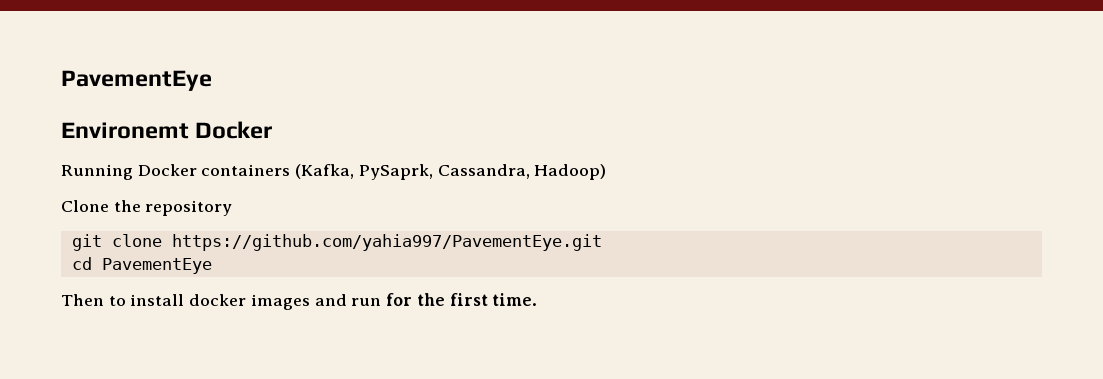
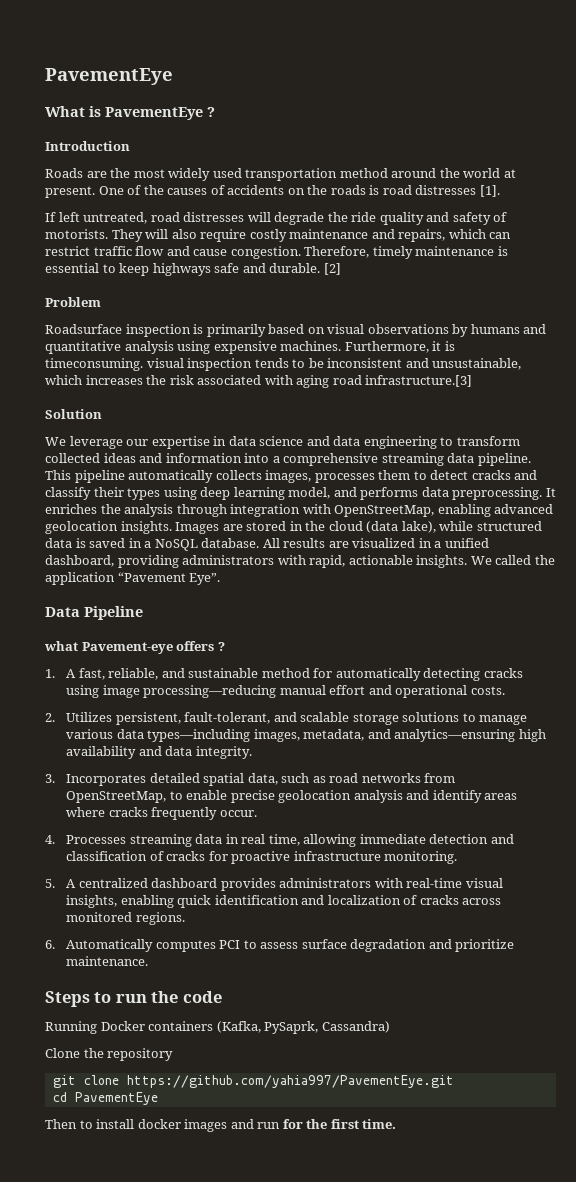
[61,70,212,91] [61,121,273,139] PavementEye // Environemt Docker -> [45,68,173,85] [45,106,215,120] [45,141,130,151] [45,168,516,181] [45,185,500,198] [45,212,508,225] [45,229,512,242] [45,246,508,259] [45,263,341,276] [45,297,101,307] [45,324,547,337] [45,341,455,354] [45,358,522,371] [45,375,473,388] [45,409,102,419] [45,436,520,449] [45,453,531,466] [45,470,538,483] [45,487,556,500] [45,504,554,517] [45,521,542,534] [45,538,489,551] [45,555,555,568] [45,572,221,585] [45,606,143,620] [44,641,225,654] [45,668,523,681] [66,685,505,698] [45,712,528,725] [66,729,546,742] [66,746,252,759] [45,773,456,786] [66,790,518,803] [66,807,257,820] [45,834,514,847] [66,851,458,864] [45,878,503,891] [66,895,502,908] [66,912,185,925] [45,939,515,952] [66,956,149,966] [45,991,222,1007] PavementEye // What is PavementEye ? // Introduction // Roads are the most widely used transportation method around the world at present. One of the causes of accidents on the roads is road distresses [1]. // If left untreated, road distresses will degrade the ride quality and safety of motorists. They will also require costly maintenance and repairs, which can restrict traffic flow and cause congestion. Therefore, timely maintenance is essential to keep highways safe and durable. [2] // Problem // Roadsurface inspection is primarily based on visual observations by humans and quantitative analysis using expensive machines. Furthermore, it is timeconsuming. visual inspection tends to be inconsistent and unsustainable, which increases the risk associated with aging road infrastructure.[3] // Solution // We leverage our expertise in data science and data engineering to transform collected ideas and information into a comprehensive streaming data pipeline. This pipeline automatically collects images, processes them to detect cracks and classify their types using deep learning model, and performs data preprocessing. It enriches the analysis through integration with OpenStreetMap, enabling advanced geolocation insights. Images are stored in the cloud (data lake), while structured data is saved in a NoSQL database. All results are visualized in a unified dashboard, providing administrators with rapid, actionable insights. We called the application “Pavement Eye”. // Data Pipeline // what Pavement-eye offers ? // 1. A fast, reliable, and sustainable method for automatically detecting cracks using image processing—reducing manual effort and operational costs. // 2. Utilizes persistent, fault-tolerant, and scalable storage solutions to manage various data types—including images, metadata, and analytics—ensuring high availability and data integrity. // 3. Incorporates detailed spatial data, such as road networks from OpenStreetMap, to enable precise geolocation analysis and identify areas where cracks frequently occur. // 4. Processes streaming data in real time, allowing immediate detection and classification of cracks for proactive infrastructure monitoring. // 5. A centralized dashboard provides administrators with real-time visual insights, enabling quick identification and localization of cracks across monitored regions. // 6. Automatically computes PCI to assess surface degradation and prioritize maintenance. // Steps to run the code
[437,164,607,180] Cassandra, Hadoop) -> [321,1021,390,1033] Cassandra)

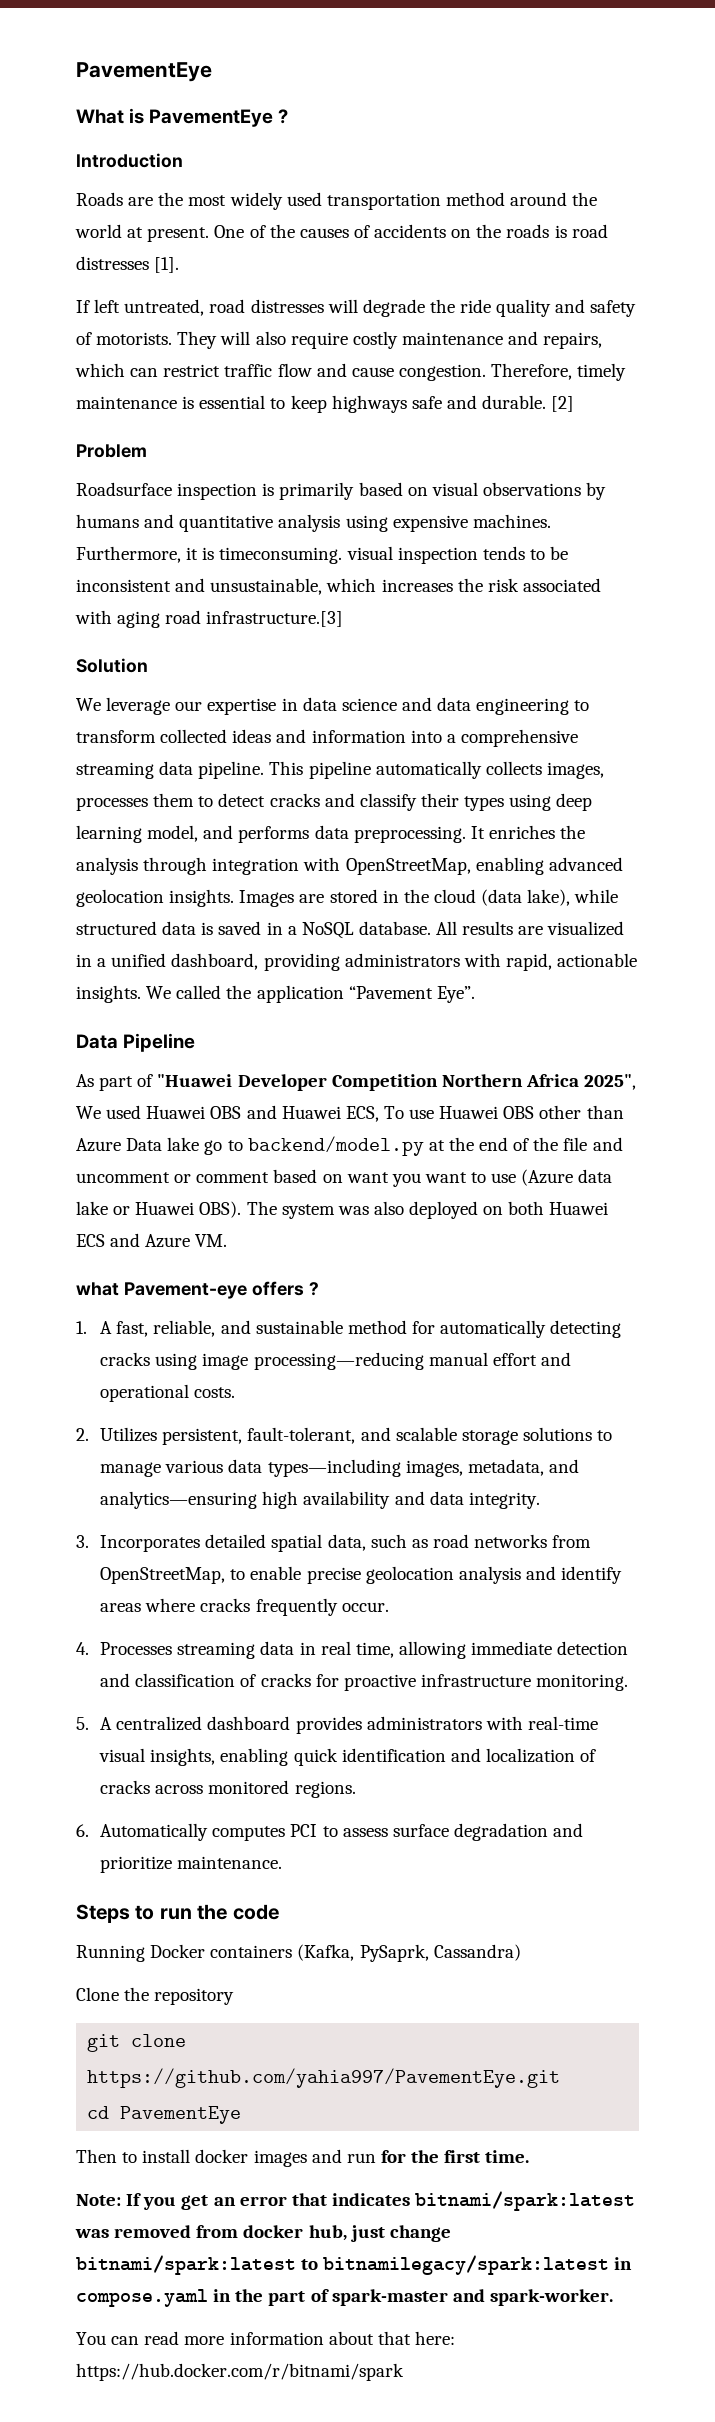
(143, 613) none -> [76,1074,637,1091] [76,1105,624,1122] [76,1136,623,1156] [76,1169,613,1187] [76,1201,609,1219] [76,1233,228,1248] // As part of "Huawei Developer Competition Northern Africa 2025", We used Huawei OBS and Huawei ECS, To use Huawei OBS other than Azure Data lake go to backend/model.py at the end of the file and uncomment or comment based on want you want to use (Azure data lake or Huawei OBS). The system was also deployed on both Huawei ECS and Azure VM.
(397, 1124) none -> [76,2191,636,2211] [75,2225,451,2242] [76,2255,633,2275] [76,2289,613,2307] [76,2331,455,2345] [76,2363,404,2381] // Note: If you get an error that indicates bitnami/spark:latest was removed from docker hub, just change bitnami/spark:latest to bitnamilegacy/spark:latest in compose.yaml in the part of spark-master and spark-worker. // You can read more information about that here: https://hub.docker.com/r/bitnami/spark

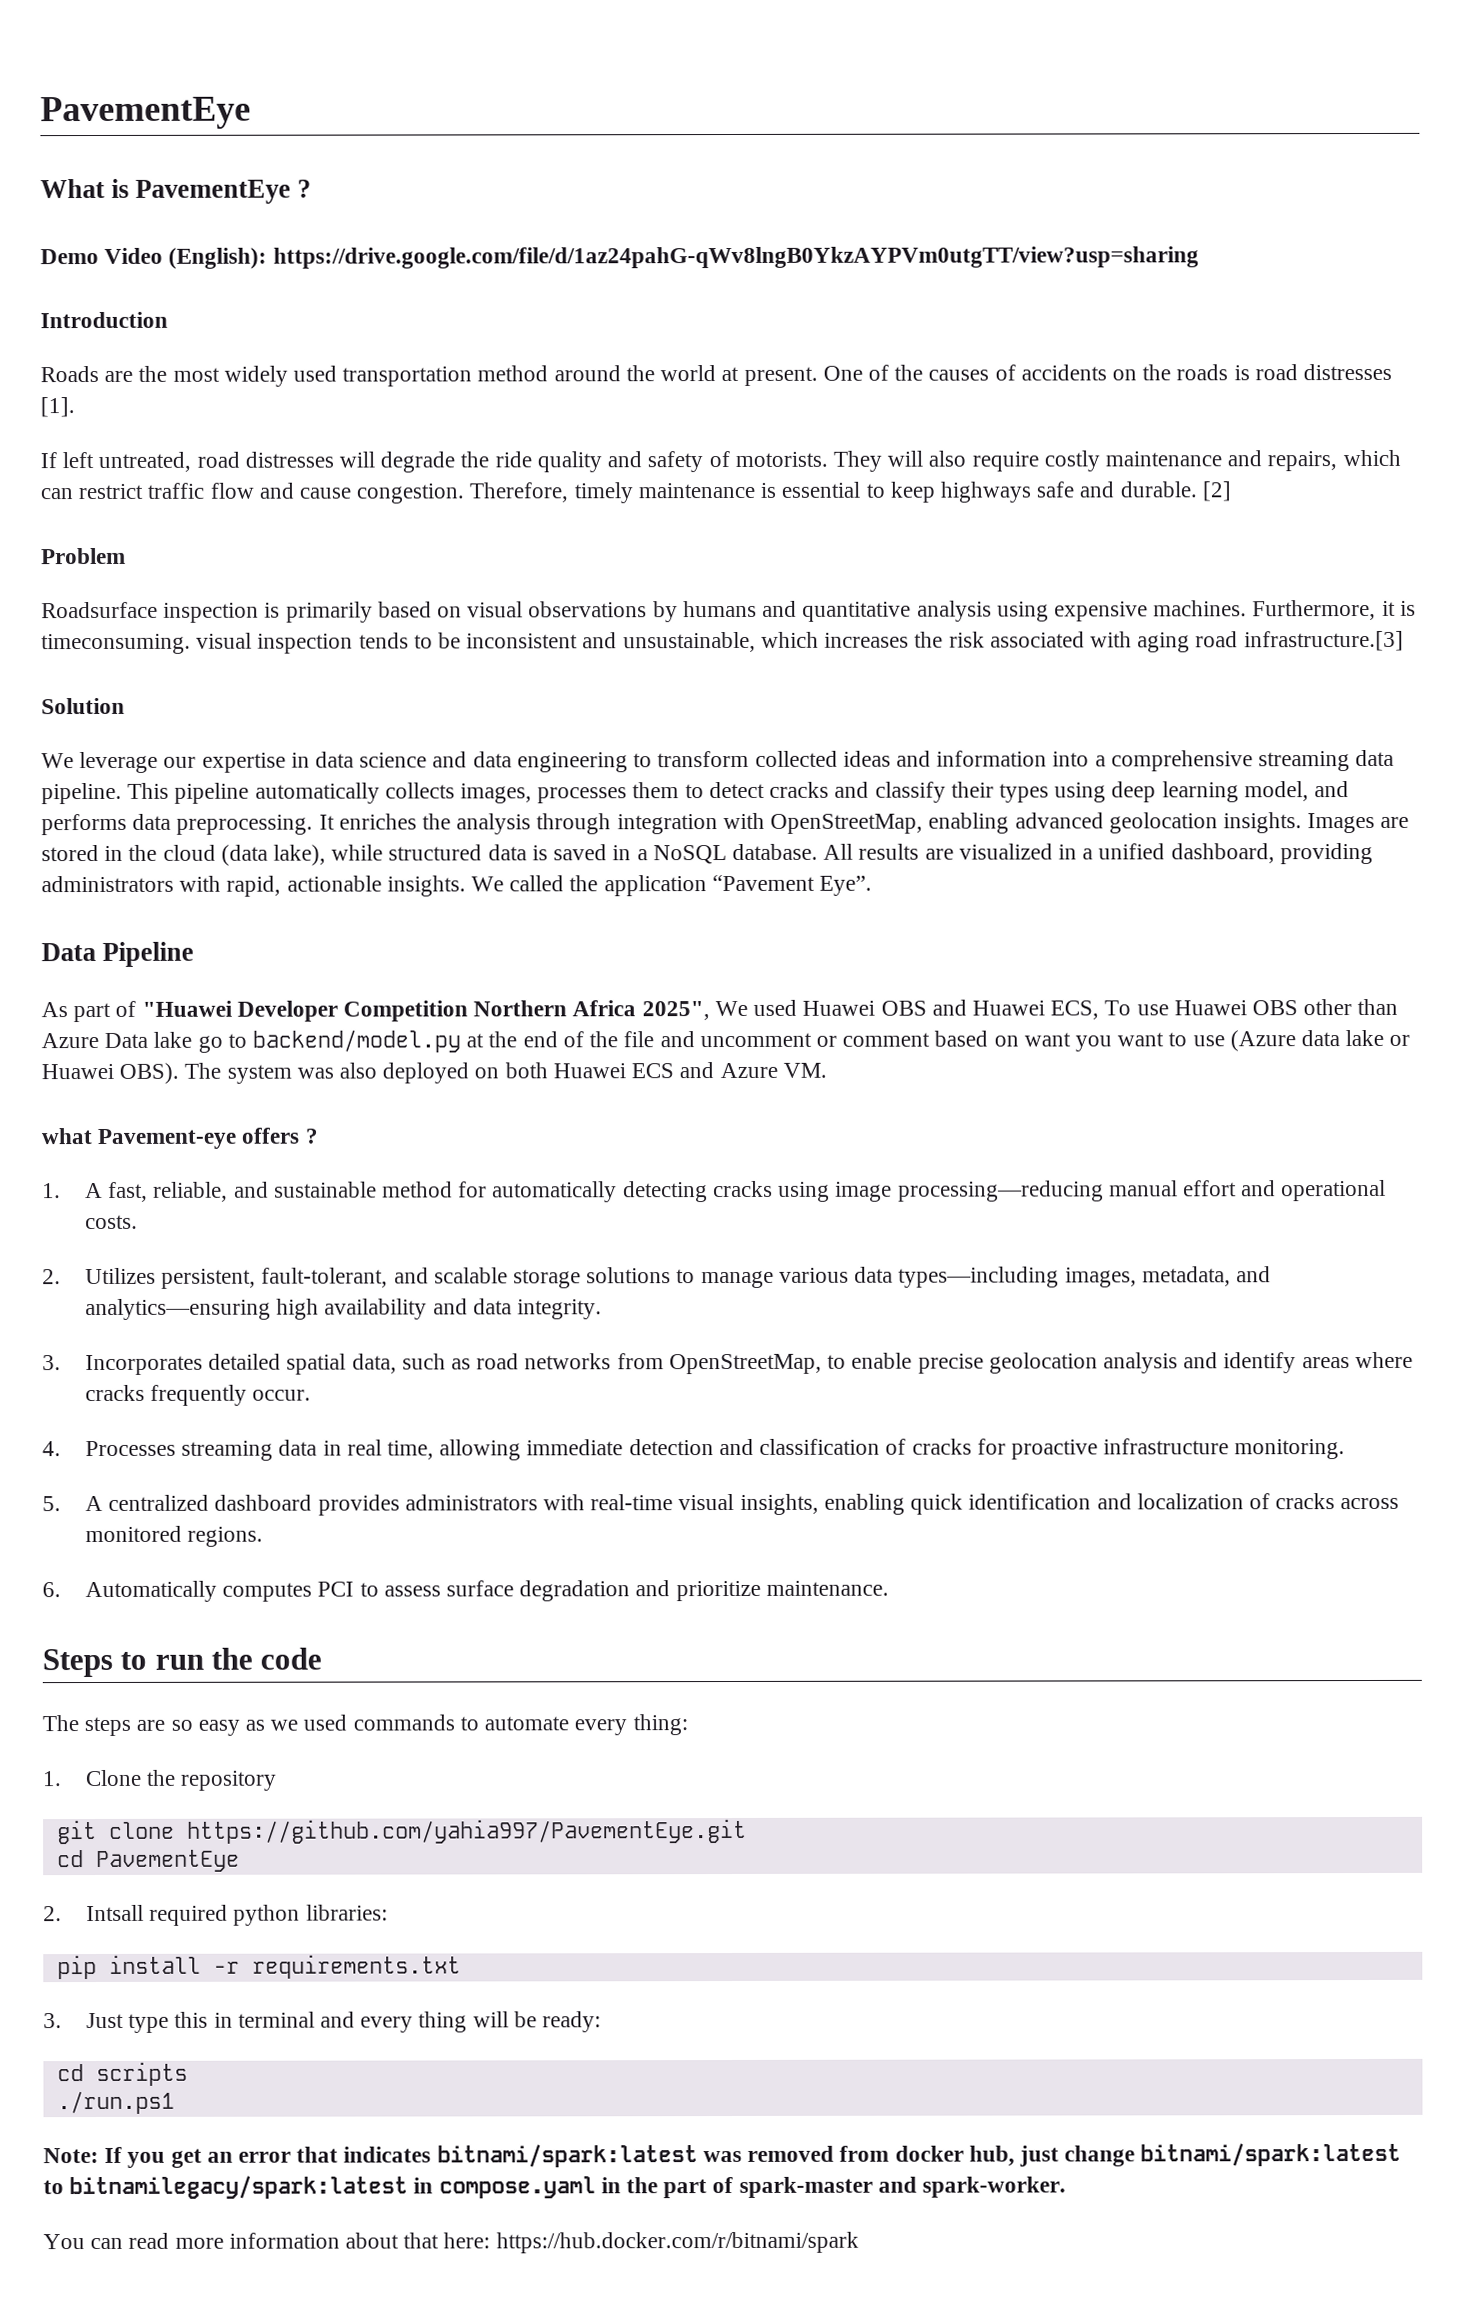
(289, 116) none -> [40,246,1199,269] // Demo Video (English): https://drive.google.com/file/d/1az24pahG-qWv8lngB0YkzAYPVm0utgTT/view?usp=sharing
[76,1944,521,1962] Running Docker containers (Kafka, PySaprk, Cassandra) // -> [42,1714,688,1737] [42,1771,61,1787] The steps are so easy as we used commands to automate every thing: // 1.
[76,2149,530,2167] Then to install docker images and run for the first time. -> [43,1904,388,1926] [56,1954,461,1980] [43,2011,602,2033] [56,2061,188,2087] [56,2090,175,2115] 2. Intsall required python libraries: // pip install -r requirements.txt // 3. Just type this in terminal and every thing will be ready: // cd scripts // ./run.ps1

